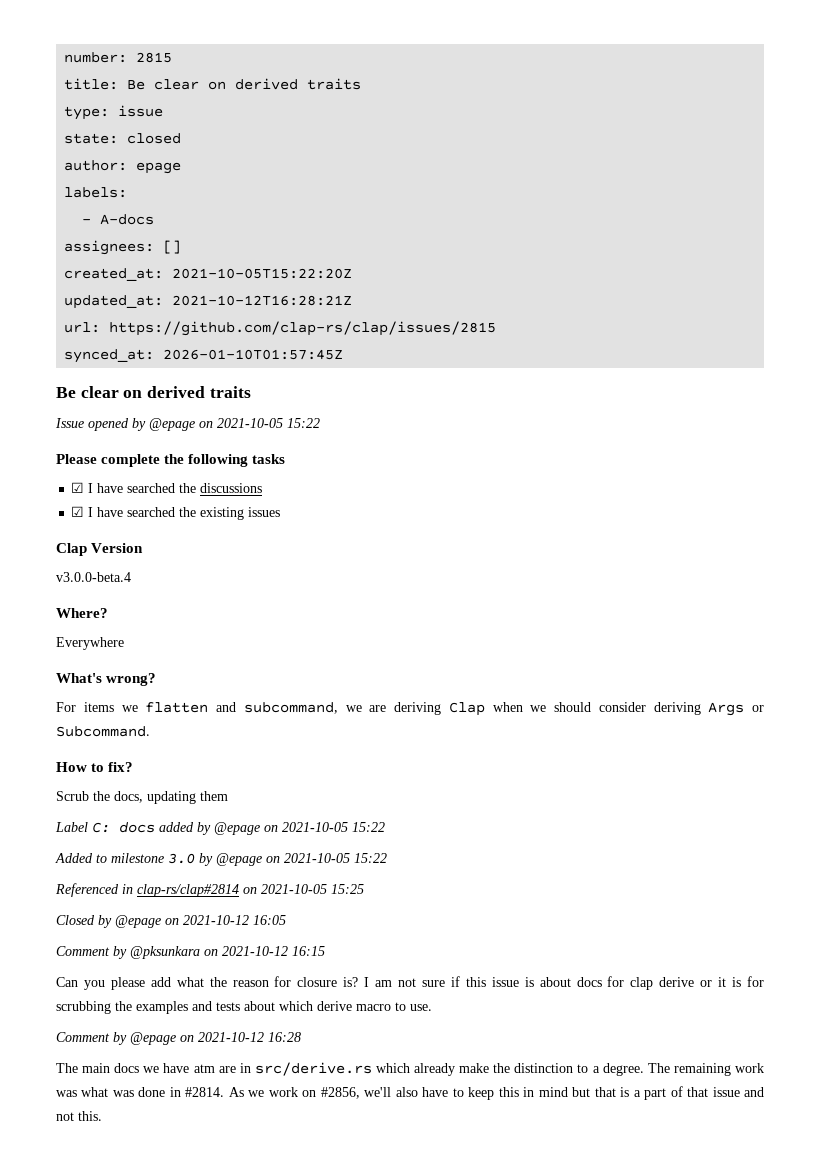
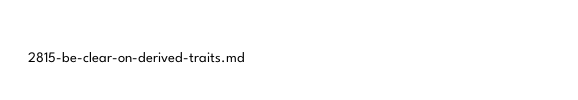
[64,52,173,63] [64,78,362,90] [64,105,164,120] [64,133,182,144] [64,160,182,174] [64,187,128,198] [82,214,155,225] [64,240,182,255] [64,268,353,281] [64,295,353,309] [64,321,497,336] [64,349,344,363] [56,386,251,398] [55,418,320,431] [56,454,286,467] [71,482,263,493] [71,506,281,520] [56,543,144,556] [56,572,131,582] [56,608,108,618] [56,637,124,650] [56,673,157,686] [56,702,764,716] [56,726,150,737] [56,762,134,772] [56,791,228,804] [55,822,385,835] [55,853,387,866] [55,883,364,897] [56,915,286,928] [56,946,325,959] [56,976,764,990] [56,1001,432,1014] [56,1032,301,1045] [56,1062,764,1076] [56,1086,765,1100] [56,1111,102,1121] number: 2815 // title: Be clear on derived traits // type: issue // state: closed // author: epage // labels: // - A-docs // assignees: [] // created_at: 2021-10-05T15:22:20Z // updated_at: 2021-10-12T16:28:21Z // url: https://github.com/clap-rs/clap/issues/2815 // synced_at: 2026-01-10T01:57:45Z // Be clear on derived traits // Issue opened by @epage on 2021-10-05 15:22 // Please complete the following tasks // ☑ I have searched the discussions // ☑ I have searched the existing issues // Clap Version // v3.0.0-beta.4 // Where? // Everywhere // What's wrong? // For items we flatten and subcommand, we are deriving Clap when we should consider deriving Args or Subcommand. // How to fix? // Scrub the docs, updating them // Label C: docs added by @epage on 2021-10-05 15:22 // Added to milestone 3.0 by @epage on 2021-10-05 15:22 // Referenced in clap-rs/clap#2814 on 2021-10-05 15:25 // Closed by @epage on 2021-10-12 16:05 // Comment by @pksunkara on 2021-10-12 16:15 // Can you please add what the reason for closure is? I am not sure if this issue is about docs for clap derive or it is for scrubbing the examples and tests about which derive macro to use. // Comment by @epage on 2021-10-12 16:28 // The main docs we have atm are in src/derive.rs which already make the distinction to a degree. The remaining work was what was done in #2814. As we work on #2856, we'll also have to keep this in mind but that is a part of that issue and not this. -> [28,52,245,63] 2815-be-clear-on-derived-traits.md

